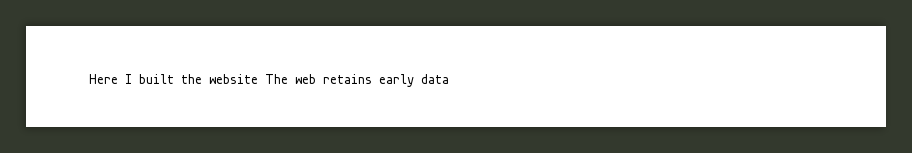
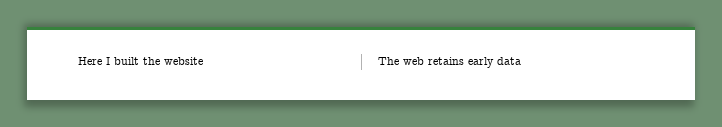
(258, 79) none -> (203, 61) //

